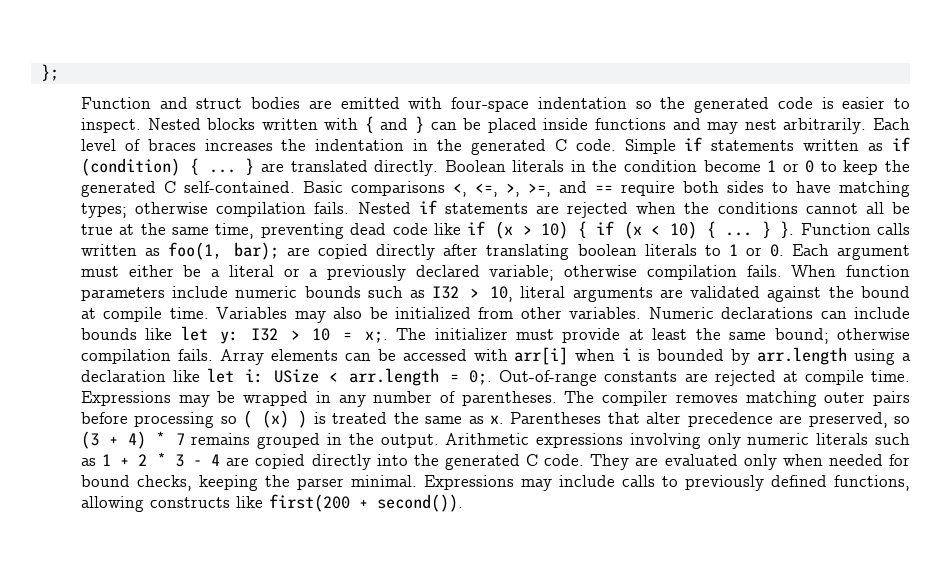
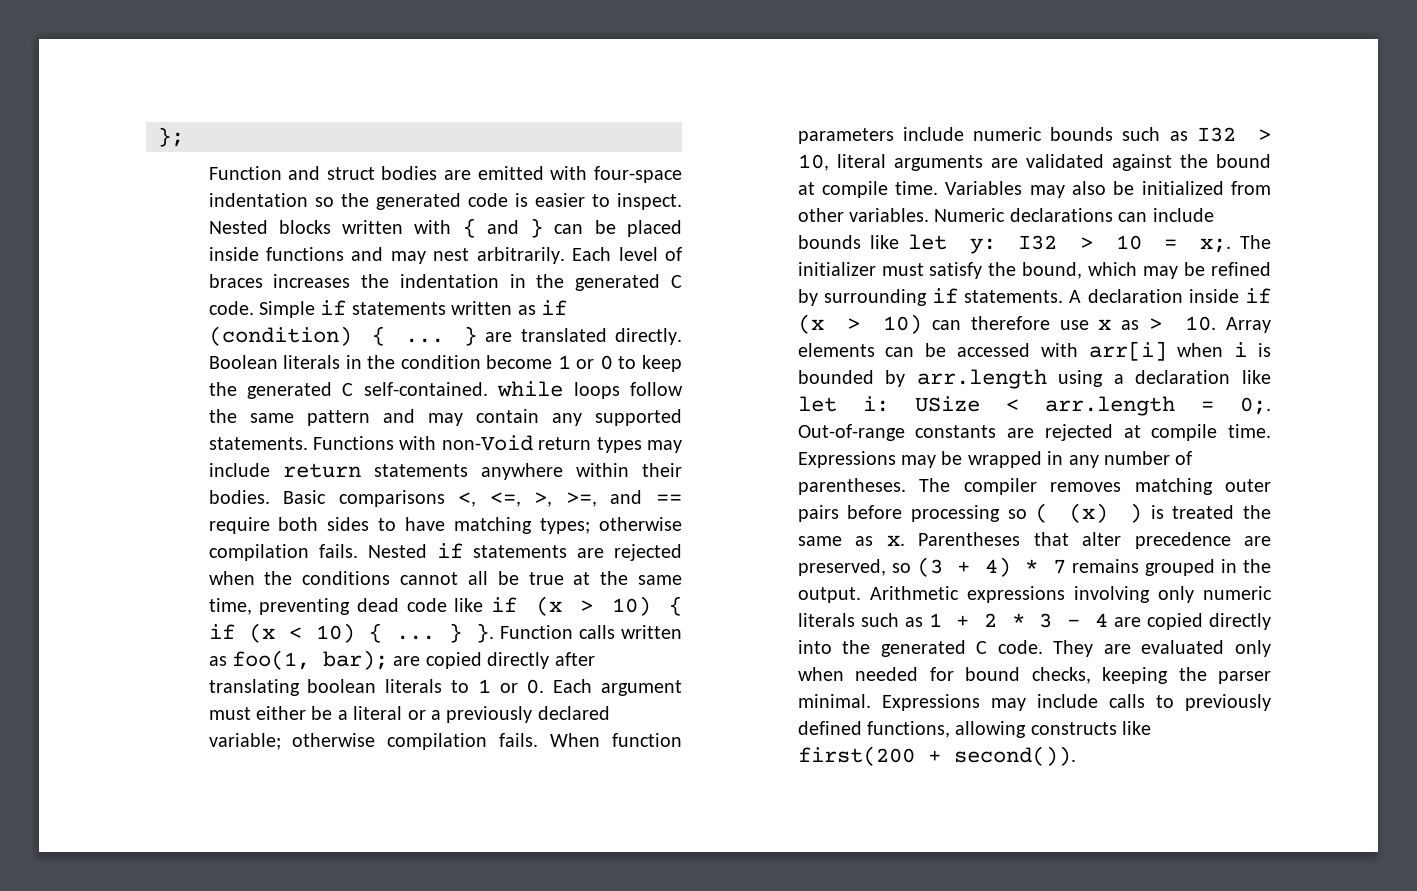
(295, 187) none -> [497,381,683,399] [208,409,682,426] [208,435,682,453] [208,463,682,480] [208,490,270,504] while loops follow the same pattern and may contain any supported statements. Functions with non-Void return types may include return statements anywhere within their bodies.
[562,328,911,344] [80,349,213,364] provide at least the same bound; otherwise compilation fails. -> [929,262,1271,279] [797,288,1271,306] [797,314,1217,334] satisfy the bound, which may be refined by surrounding if statements. A declaration inside if (x > 10) can therefore use x as > 10.

